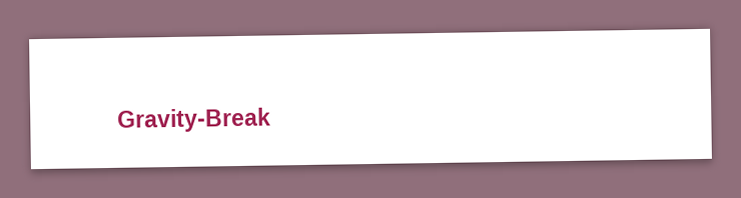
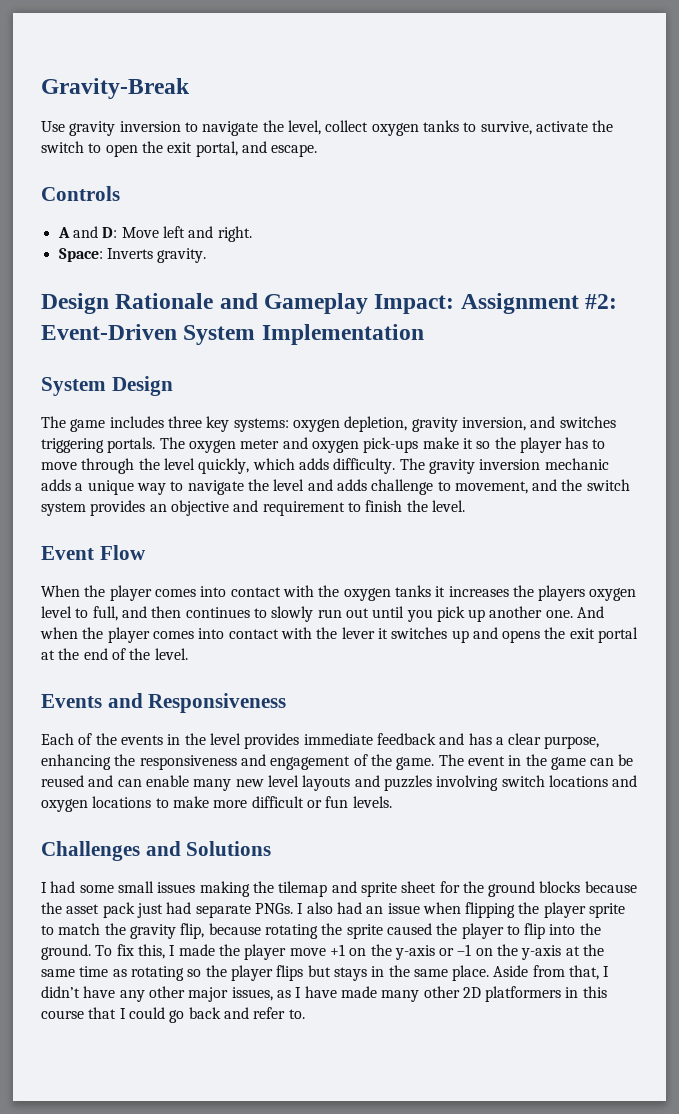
(271, 120) none -> [41,120,614,136] [41,141,318,157] [41,186,120,201] [57,226,252,242] [58,248,207,263] [41,293,618,314] [41,324,424,345] [41,376,173,396] [41,416,616,432] [41,437,606,453] [41,458,609,474] [41,479,630,495] [41,500,465,516] [41,545,146,560] [41,585,637,601] [41,606,605,622] [40,627,639,643] [41,648,188,660] [41,693,287,713] [41,733,600,749] [41,754,634,770] [41,775,638,791] [41,796,392,812] [41,841,272,861] [41,881,637,897] [41,902,626,918] [41,923,601,939] [41,944,605,960] [41,965,610,981] [41,986,607,1002] [41,1007,305,1023] // Use gravity inversion to navigate the level, collect oxygen tanks to survive, activate the switch to open the exit portal, and escape. // Controls // A and D: Move left and right. // Space: Inverts gravity. // Design Rationale and Gameplay Impact: Assignment #2: Event-Driven System Implementation // System Design // The game includes three key systems: oxygen depletion, gravity inversion, and switches triggering portals. The oxygen meter and oxygen pick-ups make it so the player has to move through the level quickly, which adds difficulty. The gravity inversion mechanic adds a unique way to navigate the level and adds challenge to movement, and the switch system provides an objective and requirement to finish the level. // Event Flow // When the player comes into contact with the oxygen tanks it increases the players oxygen level to full, and then continues to slowly run out until you pick up another one. And when the player comes into contact with the lever it switches up and opens the exit portal at the end of the level. // Events and Responsiveness // Each of the events in the level provides immediate feedback and has a clear purpose, enhancing the responsiveness and engagement of the game. The event in the game can be reused and can enable many new level layouts and puzzles involving switch locations and oxygen locations to make more difficult or fun levels. // Challenges and Solutions // I had some small issues making the tilemap and sprite sheet for the ground blocks because the asset pack just had separate PNGs. I also had an issue when flipping the player sprite to match the gravity flip, because rotating the sprite caused the player to flip into the ground. To fix this, I made the player move +1 on the y-axis or –1 on the y-axis at the same time as rotating so the player flips but stays in the same place. Aside from that, I didn’t have any other major issues, as I have made many other 2D platformers in this course that I could go back and refer to.

